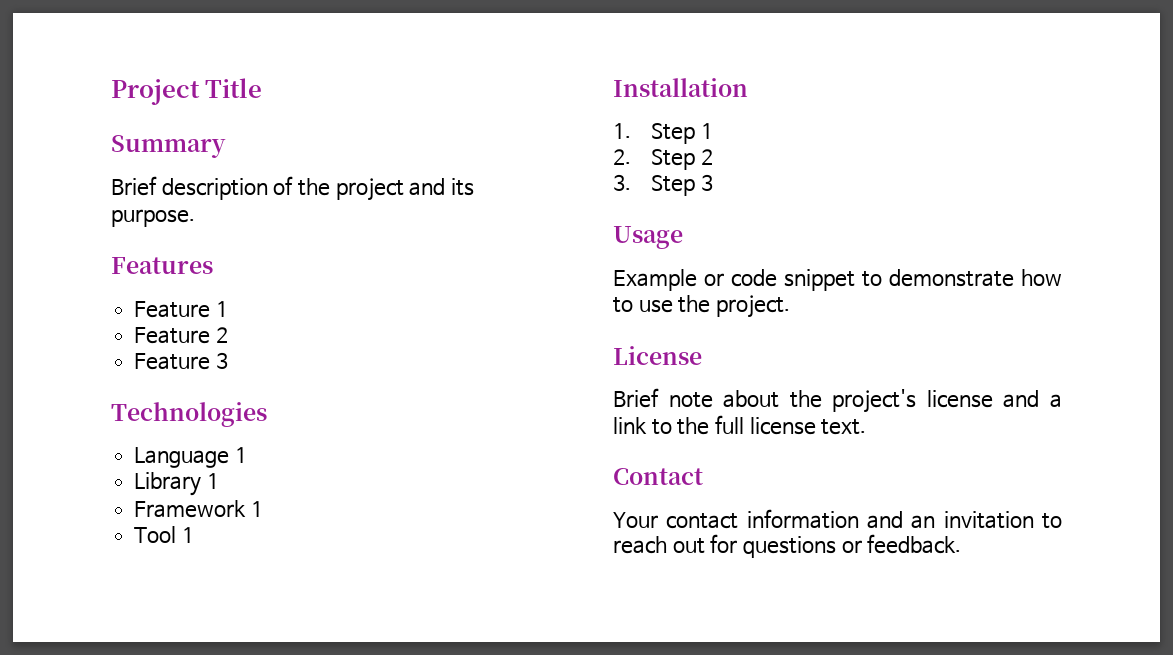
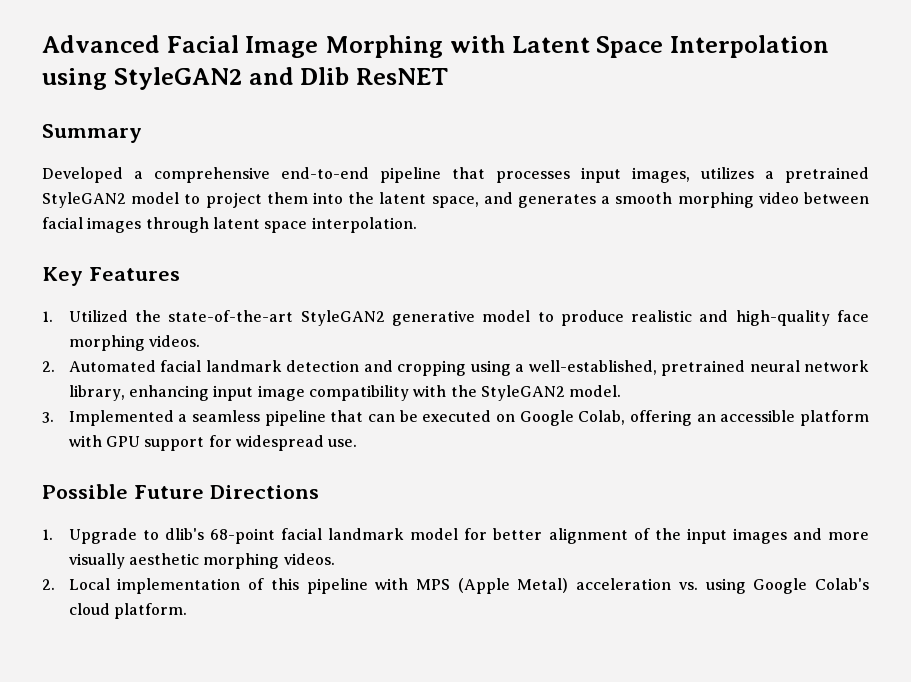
[111,78,263,105] [111,135,226,158] [111,176,474,201] [111,209,195,227] [111,257,213,274] [134,301,228,318] [134,327,228,344] [134,352,228,370] [111,402,267,427] [134,447,247,468] [134,472,219,496] [134,500,263,518] [134,526,194,543] [613,78,748,97] [613,123,714,144] [613,149,714,170] [613,174,714,196] [613,226,683,249] [613,269,1062,291] [613,295,791,318] [613,346,702,365] [613,388,1062,413] [613,415,867,435] [613,468,703,485] [613,509,1062,529] [613,534,962,558] Project Title // Summary // Brief description of the project and its purpose. // Features // Feature 1 // Feature 2 // Feature 3 // Technologies // Language 1 // Library 1 // Framework 1 // Tool 1 // Installation // 1. Step 1 // 2. Step 2 // 3. Step 3 // Usage // Example or code snippet to demonstrate how to use the project. // License // Brief note about the project's license and a link to the full license text. // Contact // Your contact information and an invitation to reach out for questions or feedback. -> [42,35,830,58] [42,67,448,90] [42,124,142,143] [42,167,869,183] [42,192,870,208] [42,217,417,233] [42,267,180,286] [42,310,869,326] [68,335,201,351] [42,360,869,376] [68,385,622,401] [42,410,869,426] [68,435,358,451] [42,484,319,499] [42,528,869,544] [68,553,335,569] [42,578,870,594] [68,603,188,619] Advanced Facial Image Morphing with Latent Space Interpolation using StyleGAN2 and Dlib ResNET // Summary // Developed a comprehensive end-to-end pipeline that processes input images, utilizes a pretrained StyleGAN2 model to project them into the latent space, and generates a smooth morphing video between facial images through latent space interpolation. // Key Features // 1. Utilized the state-of-the-art StyleGAN2 generative model to produce realistic and high-quality face morphing videos. // 2. Automated facial landmark detection and cropping using a well-established, pretrained neural network library, enhancing input image compatibility with the StyleGAN2 model. // 3. Implemented a seamless pipeline that can be executed on Google Colab, offering an accessible platform with GPU support for widespread use. // Possible Future Directions // 1. Upgrade to dlib's 68-point facial landmark model for better alignment of the input images and more visually aesthetic morphing videos. // 2. Local implementation of this pipeline with MPS (Apple Metal) acceleration vs. using Google Colab's cloud platform.

